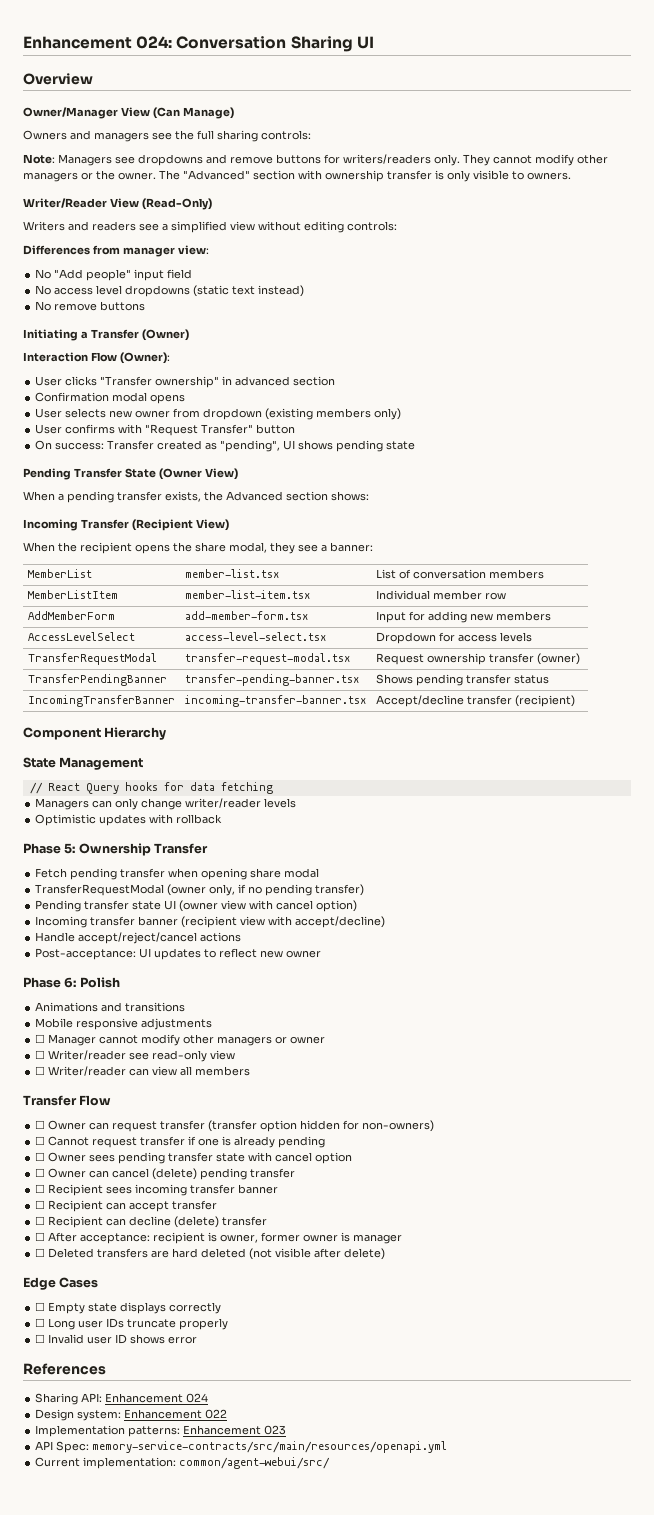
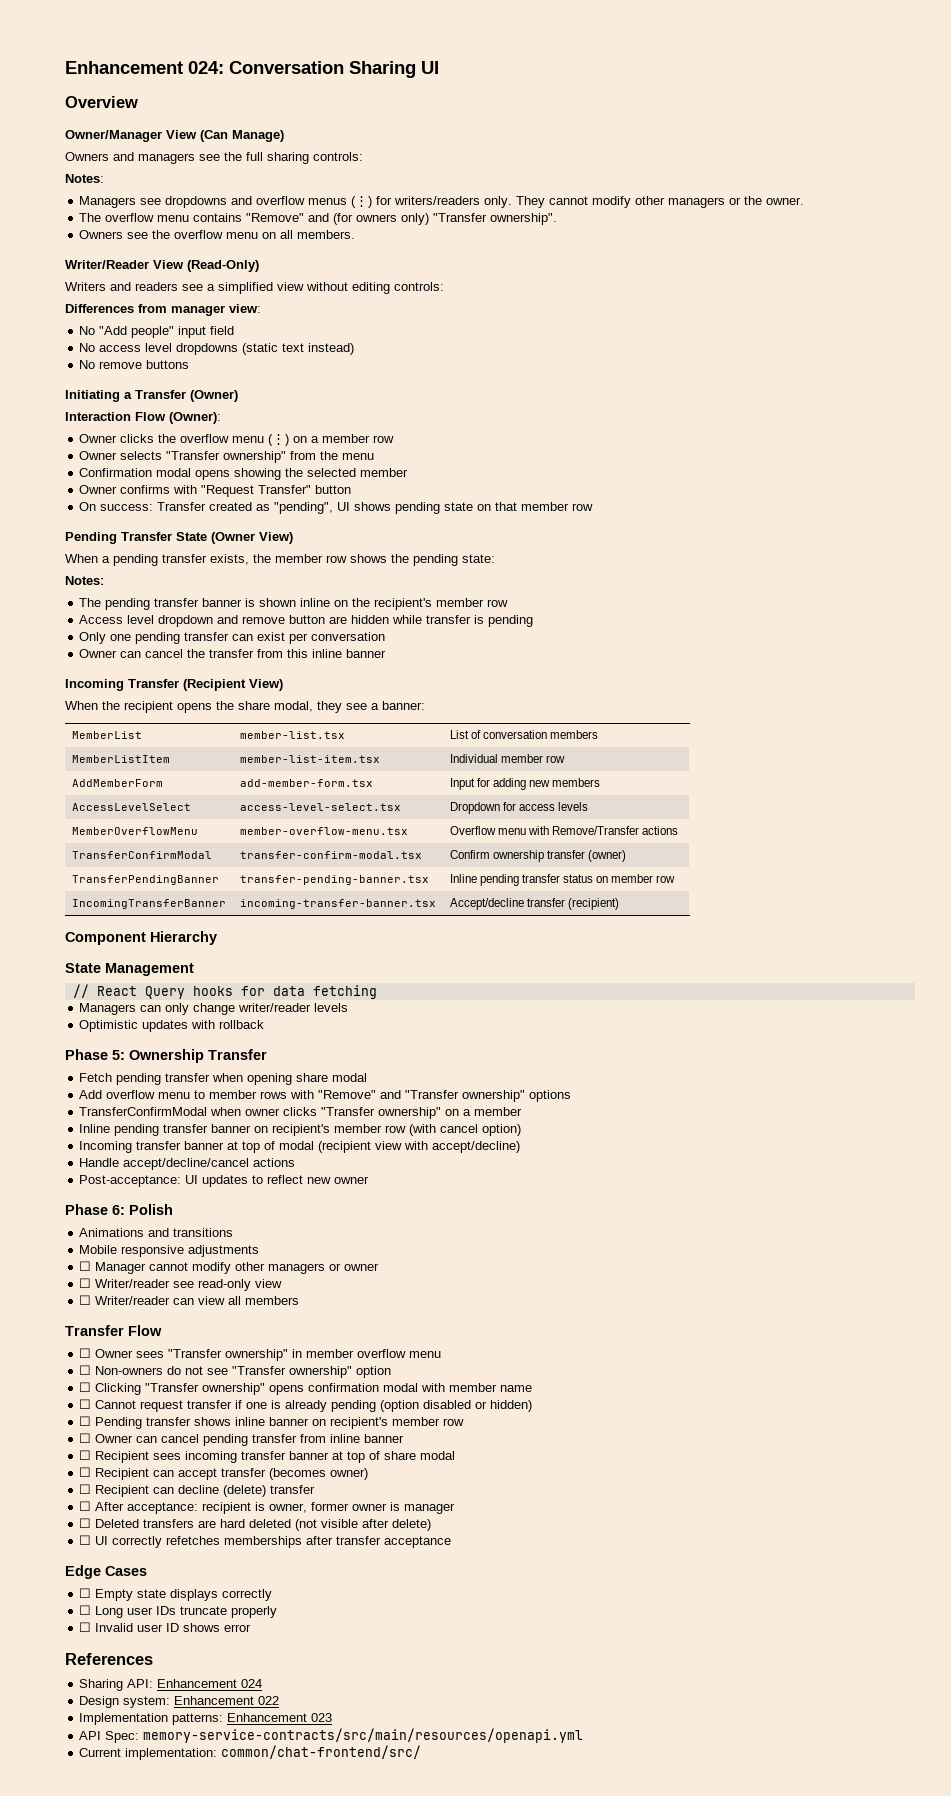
[23,154,55,164] Note: -> [65,174,104,183] Notes: //
[230,154,321,164] remove buttons -> [256,196,373,208] overflow menus (⋮)
[159,170,571,182] The "Advanced" section with ownership transfer is only visible to owners. -> [79,213,558,225] [79,230,356,239] // The overflow menu contains "Remove" and (for owners only) "Transfer ownership". // Owners see the overflow menu on all members.
[35,376,336,388] [35,392,186,404] [35,408,402,420] [35,424,63,434] User clicks "Transfer ownership" in advanced section // Confirmation modal opens // User selects new owner from dropdown (existing members only) // User -> [79,434,395,446] [79,451,375,463] [79,468,409,480] [79,485,118,494] Owner clicks the overflow menu (⋮) on a member row // Owner selects "Transfer ownership" from the menu // Confirmation modal opens showing the selected member // Owner
(416, 445) none -> [477,502,594,511] on that member row
[226,491,369,501] Advanced section shows: -> [275,554,495,566] [65,576,104,585] [79,598,509,610] [79,615,534,627] [79,632,386,644] [79,649,387,658] member row shows the pending state: // Notes: // The pending transfer banner is shown inline on the recipient's member row // Access level dropdown and remove button are hidden while transfer is pending // Only one pending transfer can exist per conversation // Owner can cancel the transfer from this inline banner
[27,653,157,665] [184,653,350,665] [375,653,424,665] TransferRequestModal | transfer-request-modal.tsx | Request -> [71,827,198,835] [239,827,408,835] [449,826,678,835] [71,851,212,859] [239,851,422,859] [449,850,490,859] MemberOverflowMenu | member-overflow-menu.tsx | Overflow menu with Remove/Transfer actions // TransferConfirmModal | transfer-confirm-modal.tsx | Confirm
[375,674,413,684] Shows -> [449,874,477,883] Inline
(549, 679) none -> [595,874,676,883] on member row
[35,884,365,896] [35,900,274,912] TransferRequestModal (owner only, if no pending transfer) // Pending transfer state UI (owner view with -> [79,1090,572,1102] [79,1107,523,1119] [79,1124,437,1136] Add overflow menu to member rows with "Remove" and "Transfer ownership" options // TransferConfirmModal when owner clicks "Transfer ownership" on a member // Inline pending transfer banner on recipient's member row (with
(179, 921) none -> [227,1141,315,1153] at top of modal
[78,932,198,944] accept/reject/cancel -> [123,1158,250,1170] accept/decline/cancel
[89,1120,435,1132] can request transfer (transfer option hidden for non-owners) -> [136,1349,442,1361] [79,1365,392,1378] [79,1382,533,1395] sees "Transfer ownership" in member overflow menu // ☐ Non-owners do not see "Transfer ownership" option // ☐ Clicking "Transfer ownership" opens confirmation modal with member name
[35,1152,353,1164] // ☐ Owner sees pending transfer state with cancel option -> [380,1400,533,1412] [79,1416,465,1429] (option disabled or hidden) // ☐ Pending transfer shows inline banner on recipient's member row
[152,1168,296,1180] (delete) pending transfer -> [203,1434,405,1446] pending transfer from inline banner
(279, 1189) none -> [332,1451,456,1463] at top of share modal
(218, 1205) none -> [269,1468,369,1480] (becomes owner)
(386, 1254) none -> [79,1535,452,1548] // ☐ UI correctly refetches memberships after transfer acceptance
[179,1457,331,1469] common/agent-webui/src/ -> [221,1745,422,1759] common/chat-frontend/src/

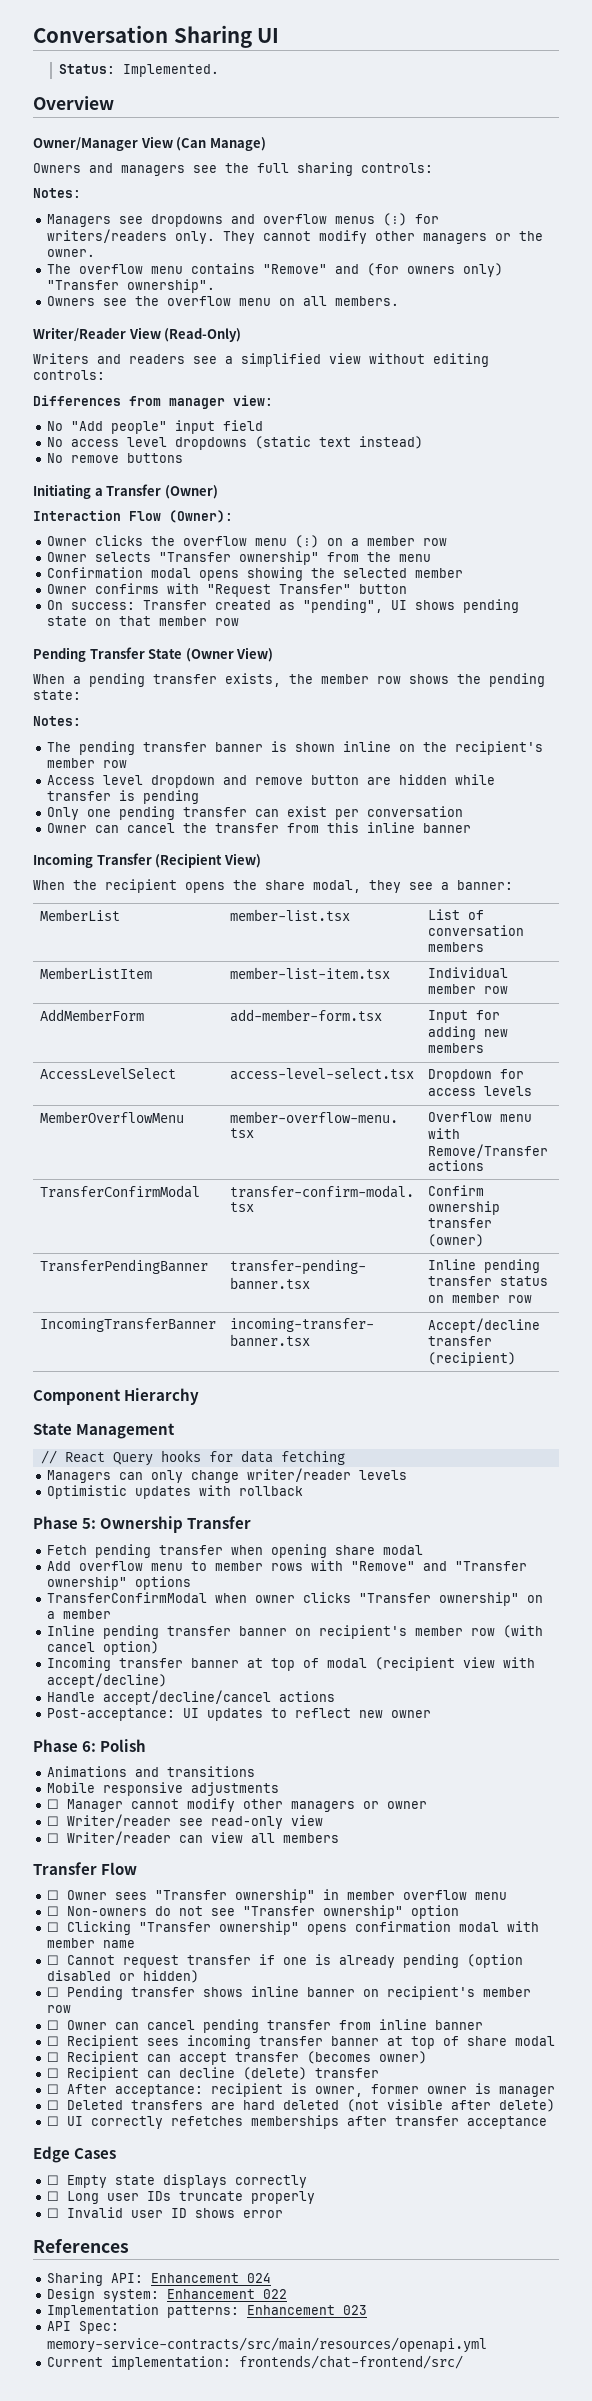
[65,61,224,74] Enhancement 024: -> (33, 34) none
(439, 67) none -> [58,64,219,77] // Status: Implemented.
[221,1745,422,1759] common/chat-frontend/src/ -> [239,2355,464,2369] frontends/chat-frontend/src/

